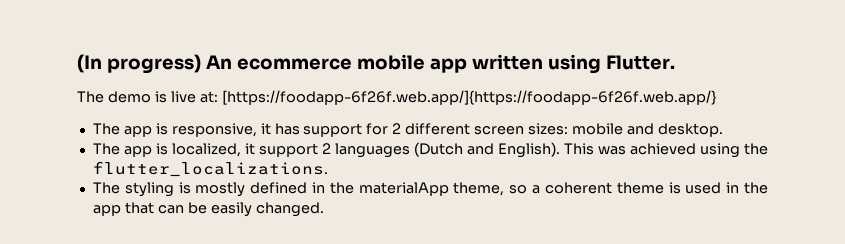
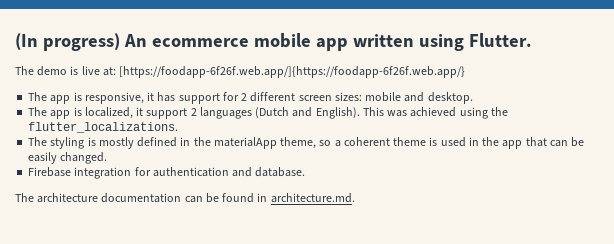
(324, 209) none -> [28,167,306,179] [15,193,355,203] // Firebase integration for authentication and database. // The architecture documentation can be found in architecture.md.

